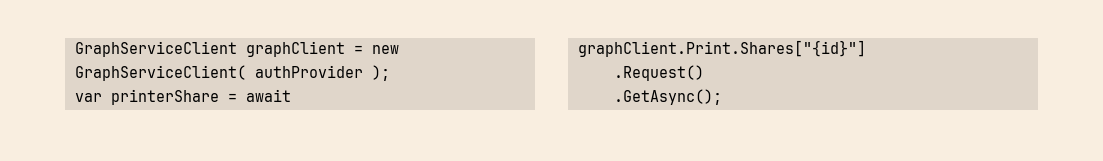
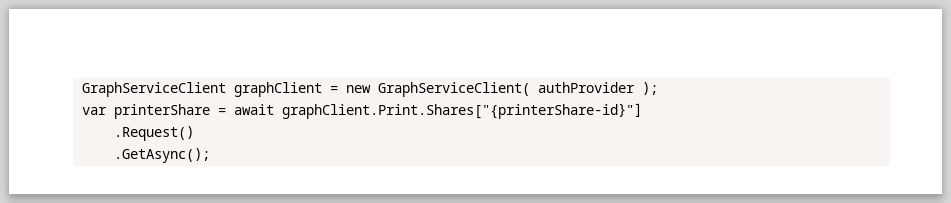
[577,40,866,57] graphClient.Print.Shares["{id}"] -> [282,103,643,119] graphClient.Print.Shares["{printerShare-id}"]

